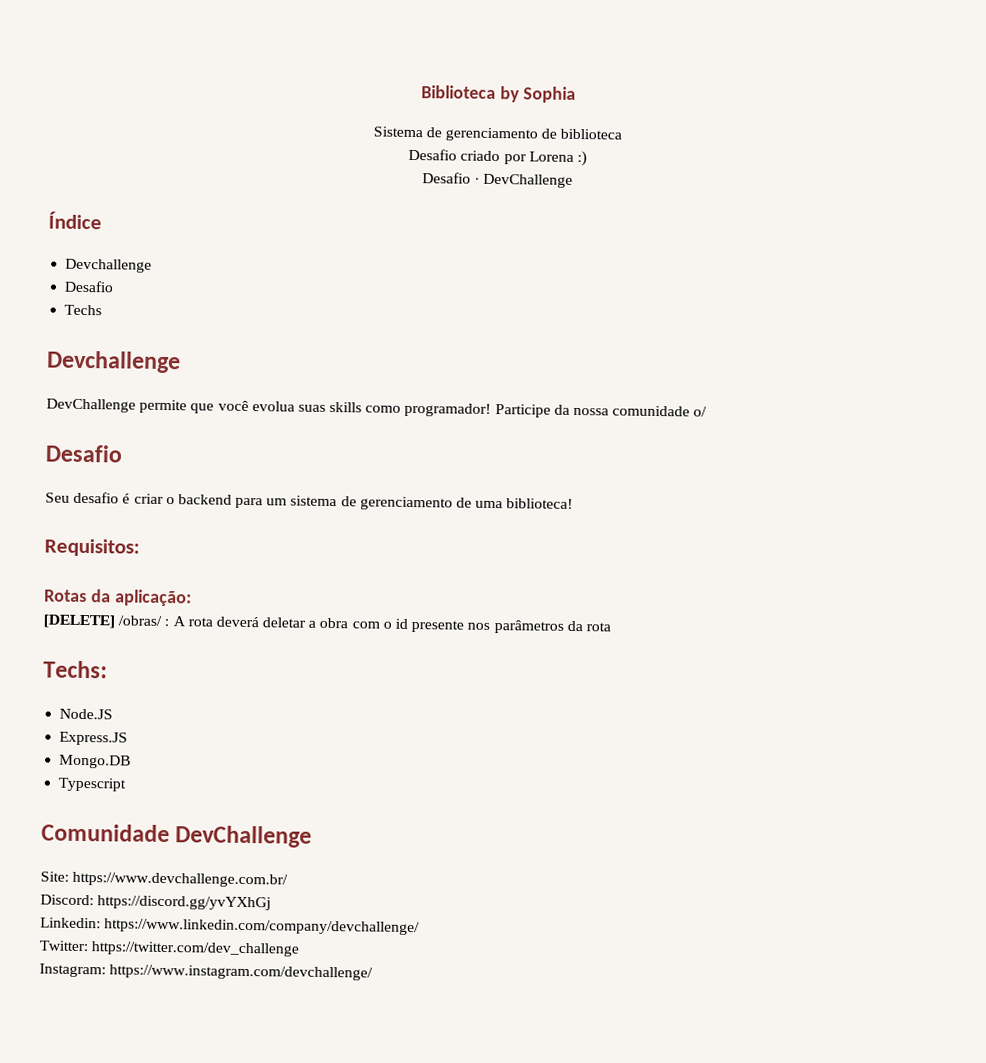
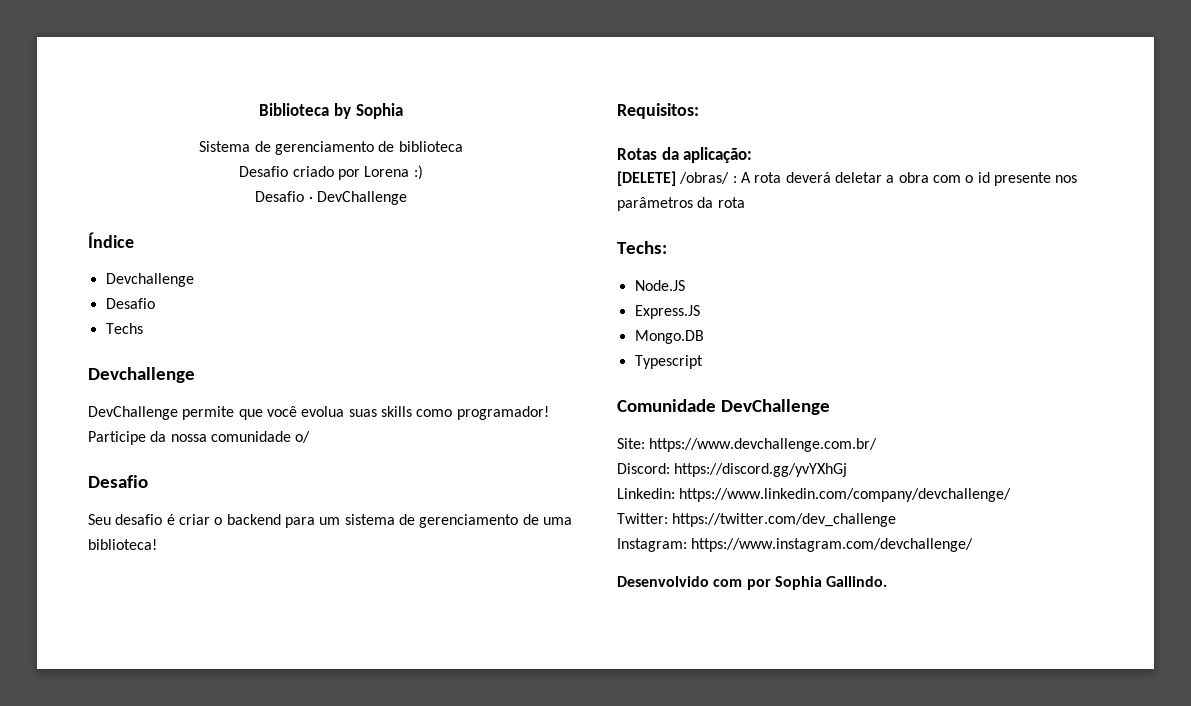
(374, 972) none -> [617,576,888,590] // Desenvolvido com por Sophia Gallindo.

